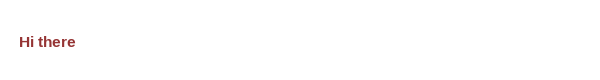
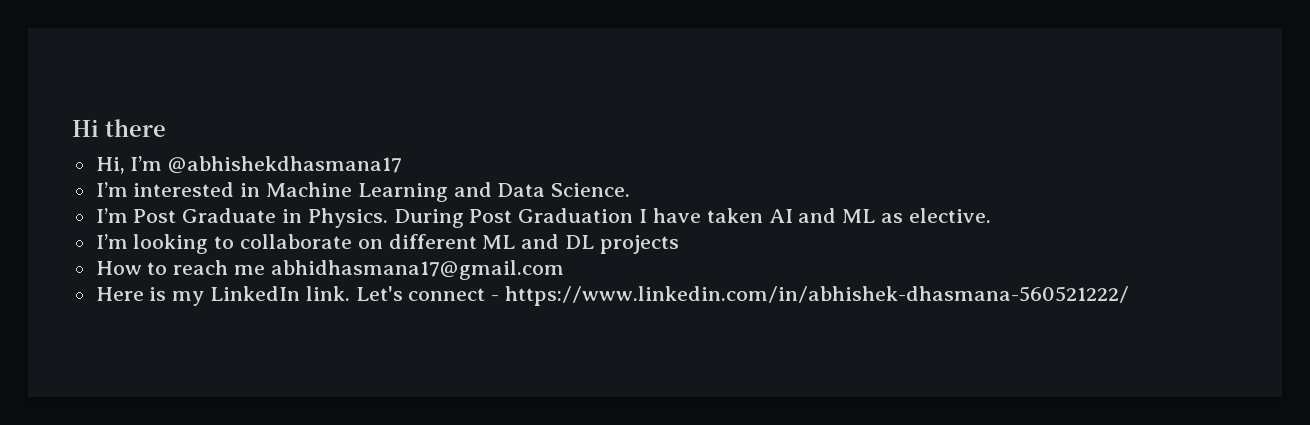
(77, 41) none -> [95,156,403,174] [95,182,631,202] [95,208,991,228] [95,234,679,254] [95,260,564,280] [95,286,1130,306] // Hi, I’m @abhishekdhasmana17 // I’m interested in Machine Learning and Data Science. // I’m Post Graduate in Physics. During Post Graduation I have taken AI and ML as elective. // I’m looking to collaborate on different ML and DL projects // How to reach me abhidhasmana17@gmail.com // Here is my LinkedIn link. Let's connect - https://www.linkedin.com/in/abhishek-dhasmana-560521222/

